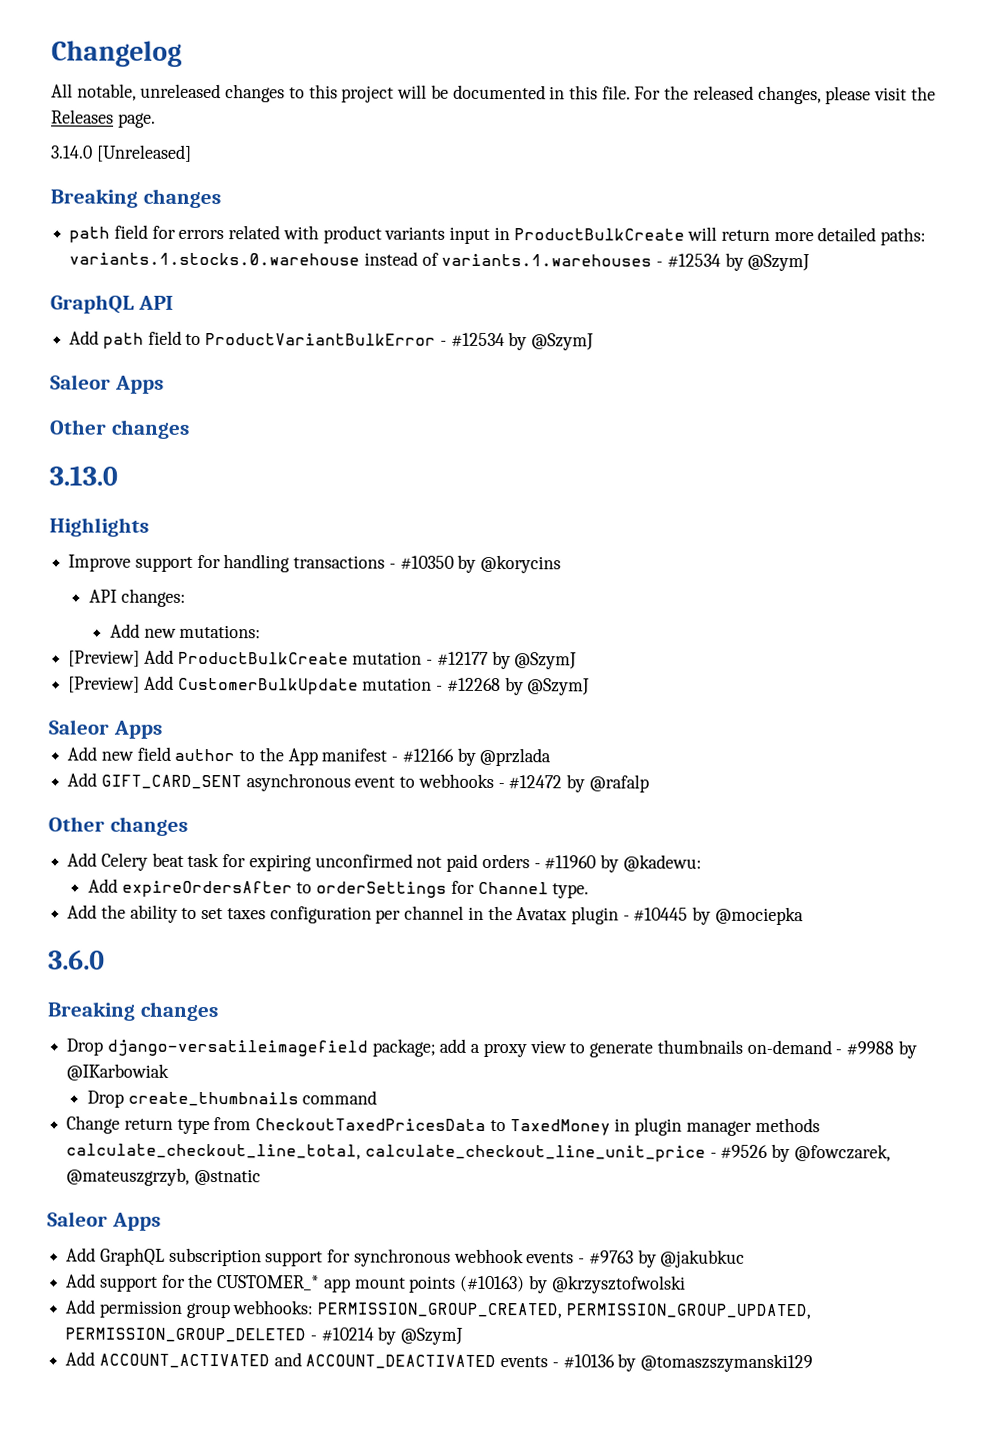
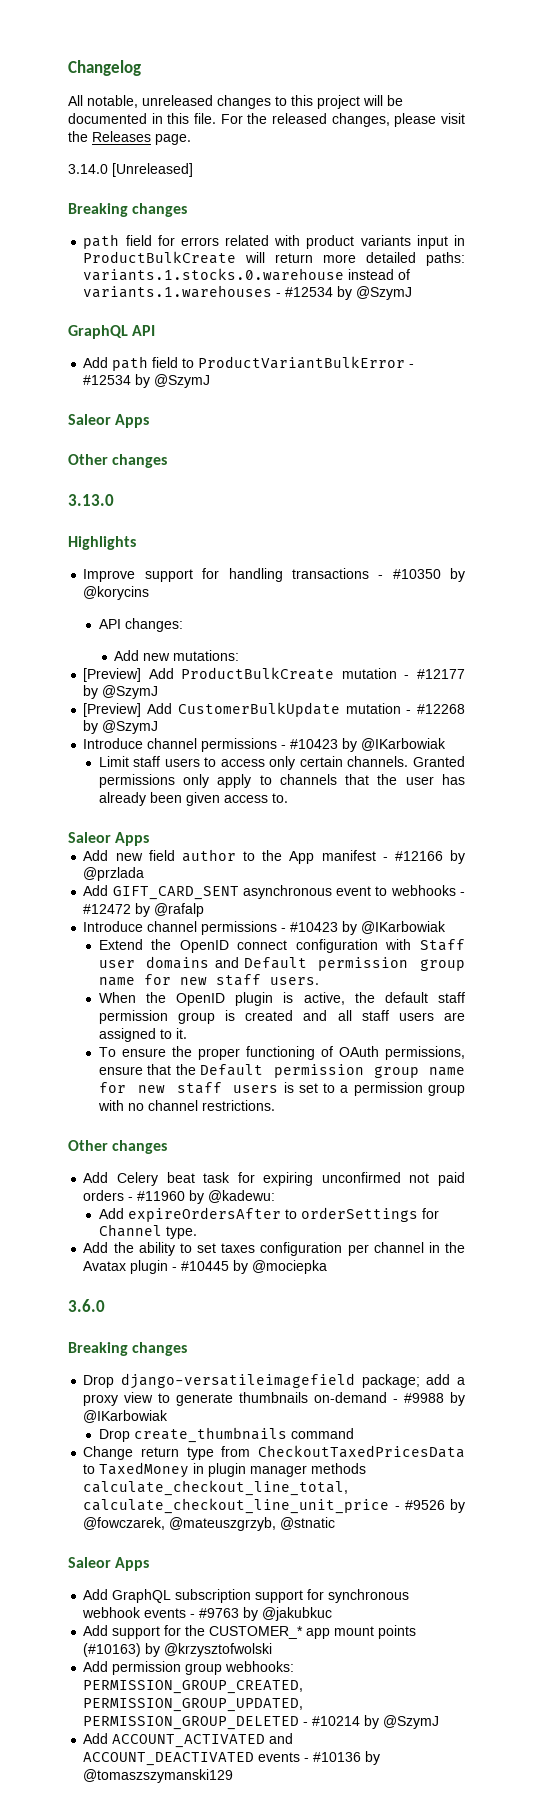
(591, 687) none -> [83,738,447,752] [98,756,465,770] [98,774,465,788] [98,792,288,806] // Introduce channel permissions - #10423 by @IKarbowiak // Limit staff users to access only certain channels. Granted permissions only apply to channels that the user has already been given access to.
(649, 783) none -> [83,921,447,935] [98,939,465,953] [98,956,465,971] [98,974,319,986] [98,992,465,1006] [98,1010,465,1024] [98,1028,187,1042] [98,1046,465,1060] [98,1064,465,1078] [98,1082,466,1096] [97,1100,275,1111] // Introduce channel permissions - #10423 by @IKarbowiak // Extend the OpenID connect configuration with Staff user domains and Default permission group name for new staff users. // When the OpenID plugin is active, the default staff permission group is created and all staff users are assigned to it. // To ensure the proper functioning of OAuth permissions, ensure that the Default permission group name for new staff users is set to a permission group with no channel restrictions.

